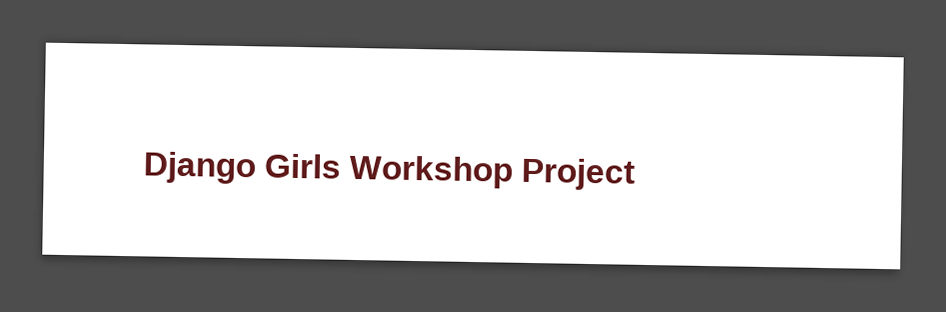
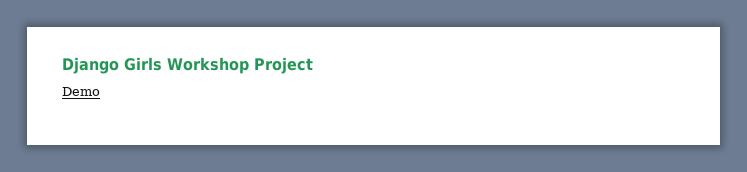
(636, 174) none -> [62,87,100,96] // Demo

